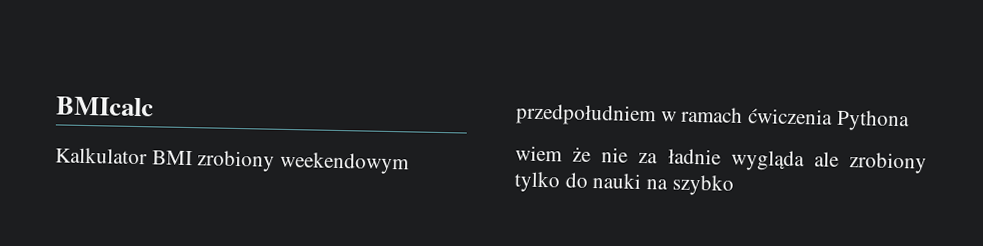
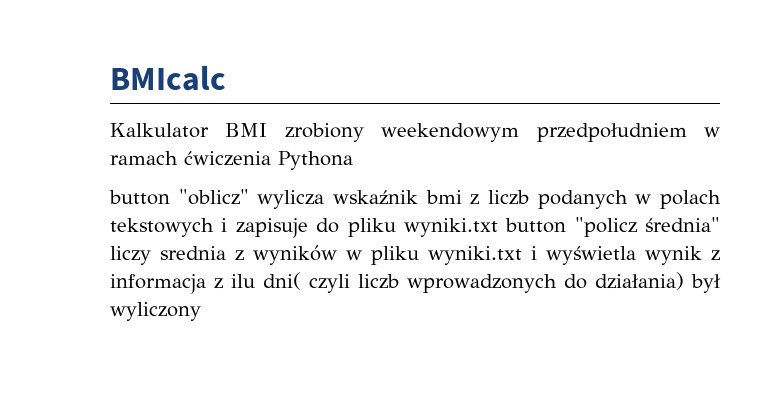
[515,145,927,174] [514,171,735,196] wiem że nie za ładnie wygląda ale zrobiony tylko do nauki na szybko -> [109,189,721,209] [110,217,720,238] [110,245,720,265] [110,272,721,294] [110,302,201,321] button "oblicz" wylicza wskaźnik bmi z liczb podanych w polach tekstowych i zapisuje do pliku wyniki.txt button "policz średnia" liczy srednia z wyników w pliku wyniki.txt i wyświetla wynik z informacja z ilu dni( czyli liczb wprowadzonych do działania) był wyliczony

